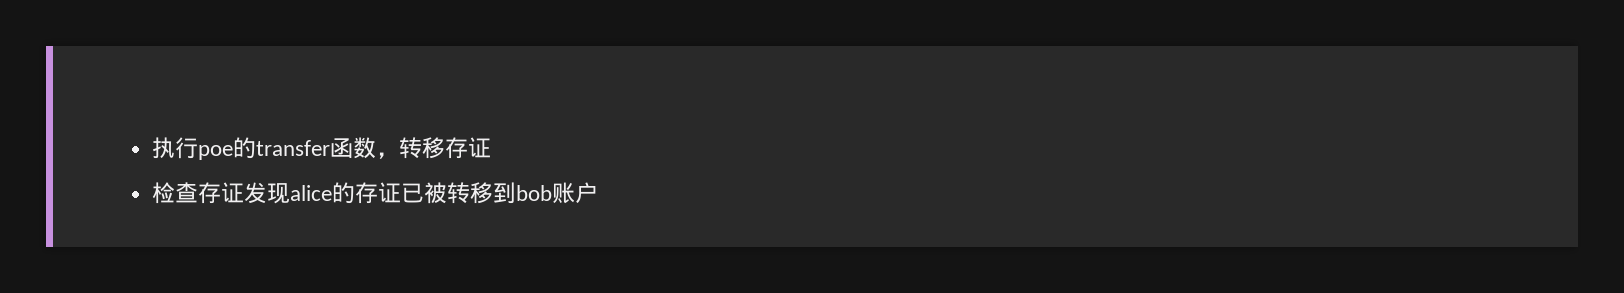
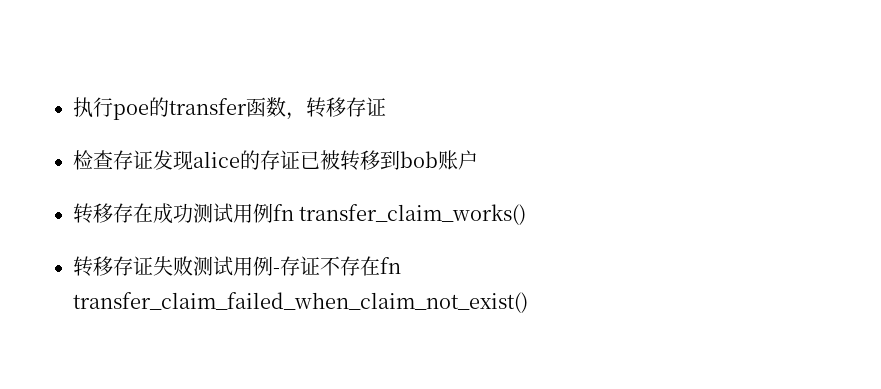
(599, 193) none -> [73,203,527,225] [73,256,401,277] [73,292,528,313] // 转移存在成功测试用例fn transfer_claim_works() // 转移存证失败测试用例-存证不存在fn transfer_claim_failed_when_claim_not_exist()

